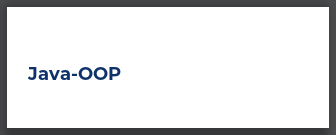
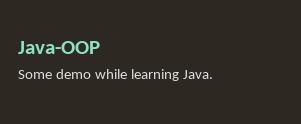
(121, 73) none -> [18,69,213,81] // Some demo while learning Java.

